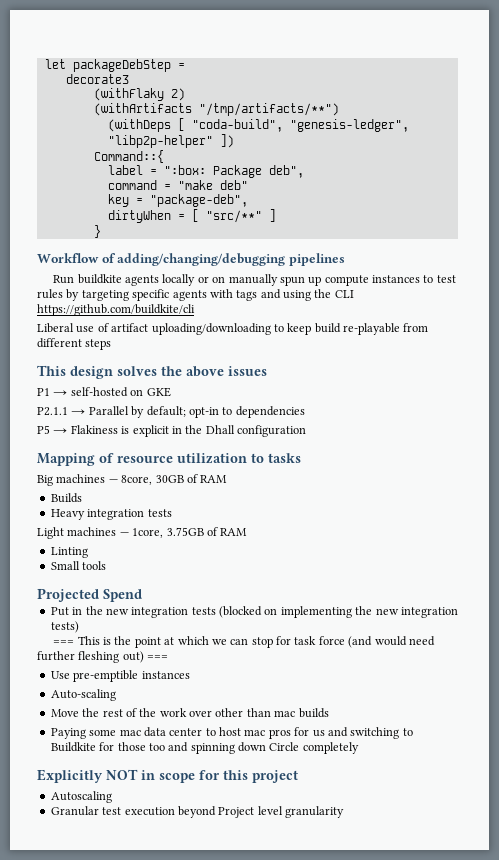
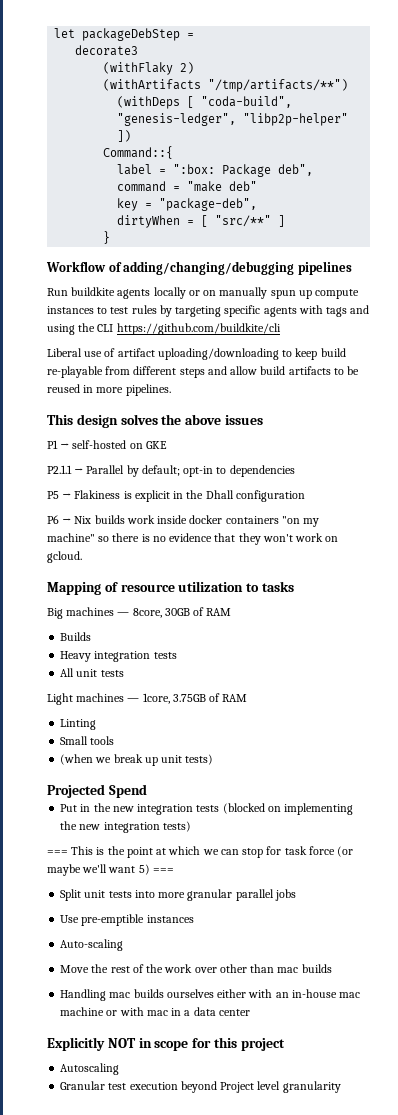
(112, 344) none -> [207,366,360,375] [47,384,171,396] and allow build artifacts to be reused in more pipelines.
(306, 431) none -> [47,515,320,527] [47,533,339,545] [47,551,82,563] // P6 → Nix builds work inside docker containers "on my machine" so there is no evidence that they won't work on gcloud.
(172, 513) none -> [60,668,124,677] // All unit tests
(107, 565) none -> [60,754,214,766] // (when we break up unit tests)
[348,636,435,648] [37,651,169,663] (and would need further fleshing out) === -> [337,846,354,857] [47,864,174,876] [60,889,296,901] (or maybe we'll want 5) === // Split unit tests into more granular parallel jobs
[50,727,413,739] [50,742,359,754] Paying some mac data center to host mac pros for us and switching to Buildkite for those too and spinning down Circle completely -> [60,989,361,1001] [60,1007,250,1016] Handling mac builds ourselves either with an in-house mac machine or with mac in a data center

